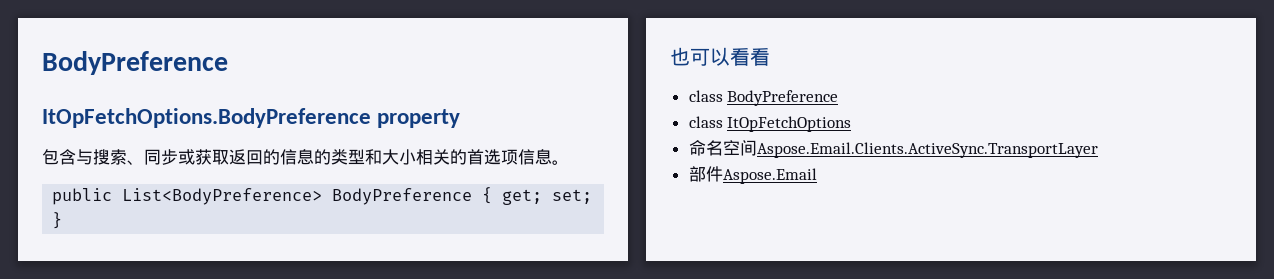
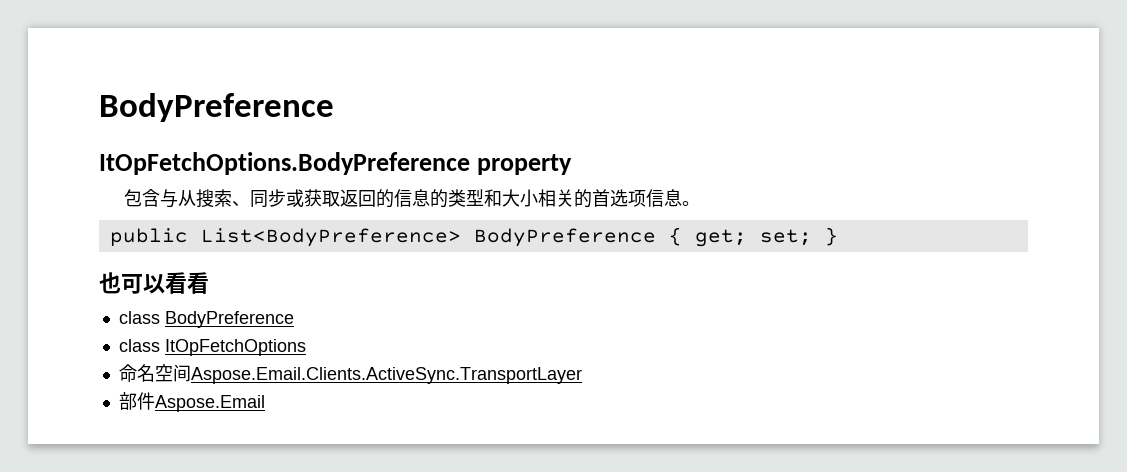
(93, 157) none -> [177,190,196,206] 从

